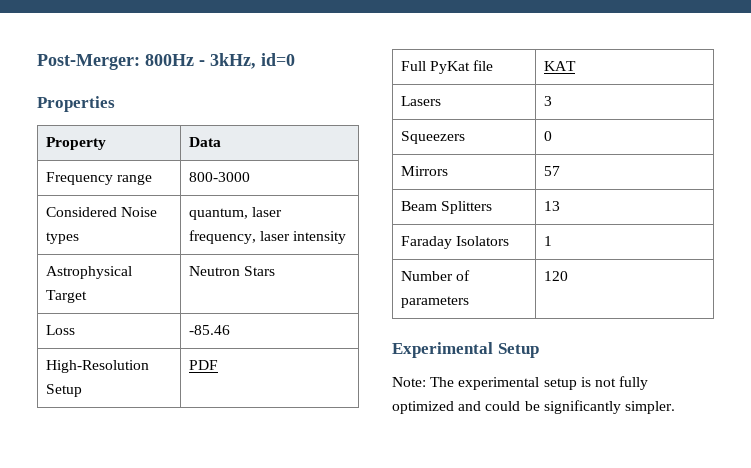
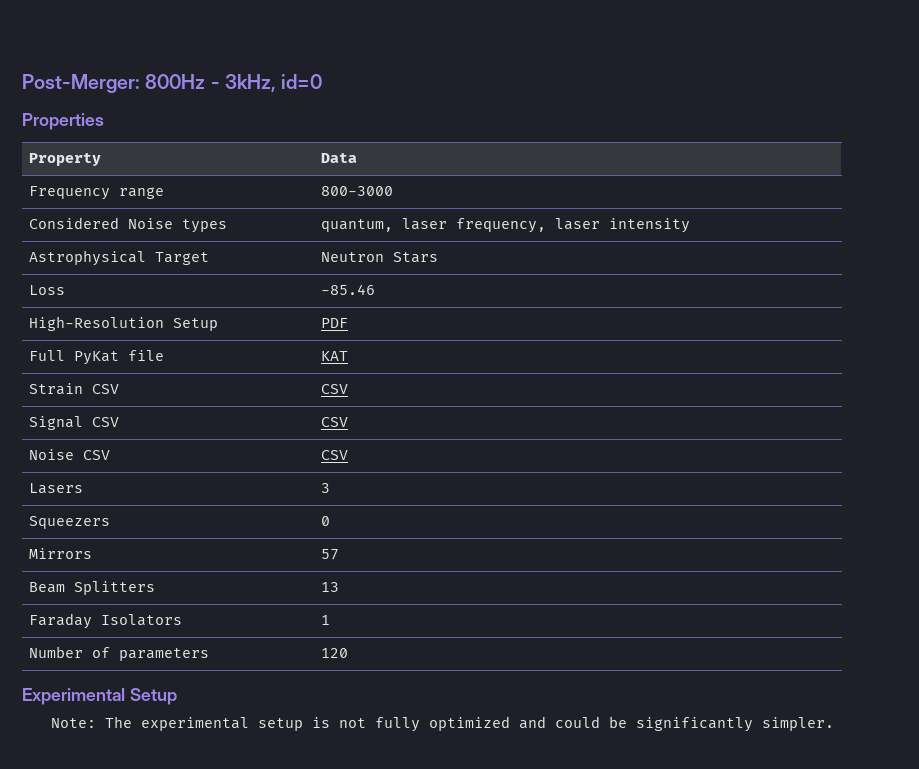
(576, 66) none -> [28,383,119,395] [320,384,348,394] [28,416,119,430] [320,417,348,427] [28,449,110,460] [320,450,348,460] // Strain CSV | CSV // Signal CSV | CSV // Noise CSV | CSV

